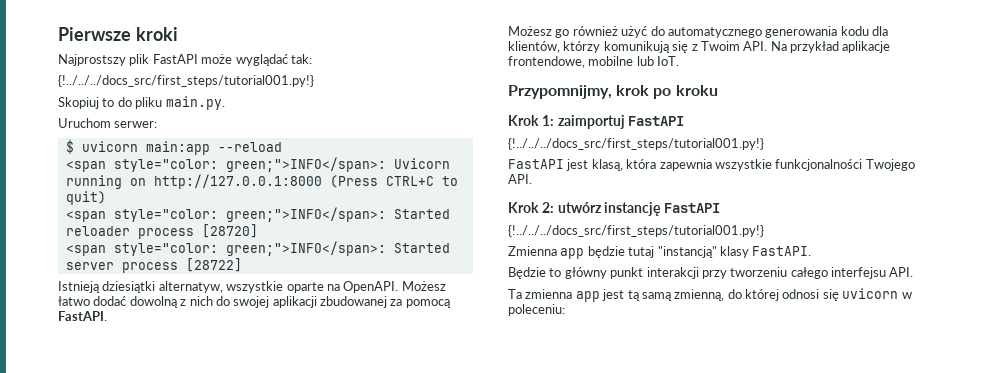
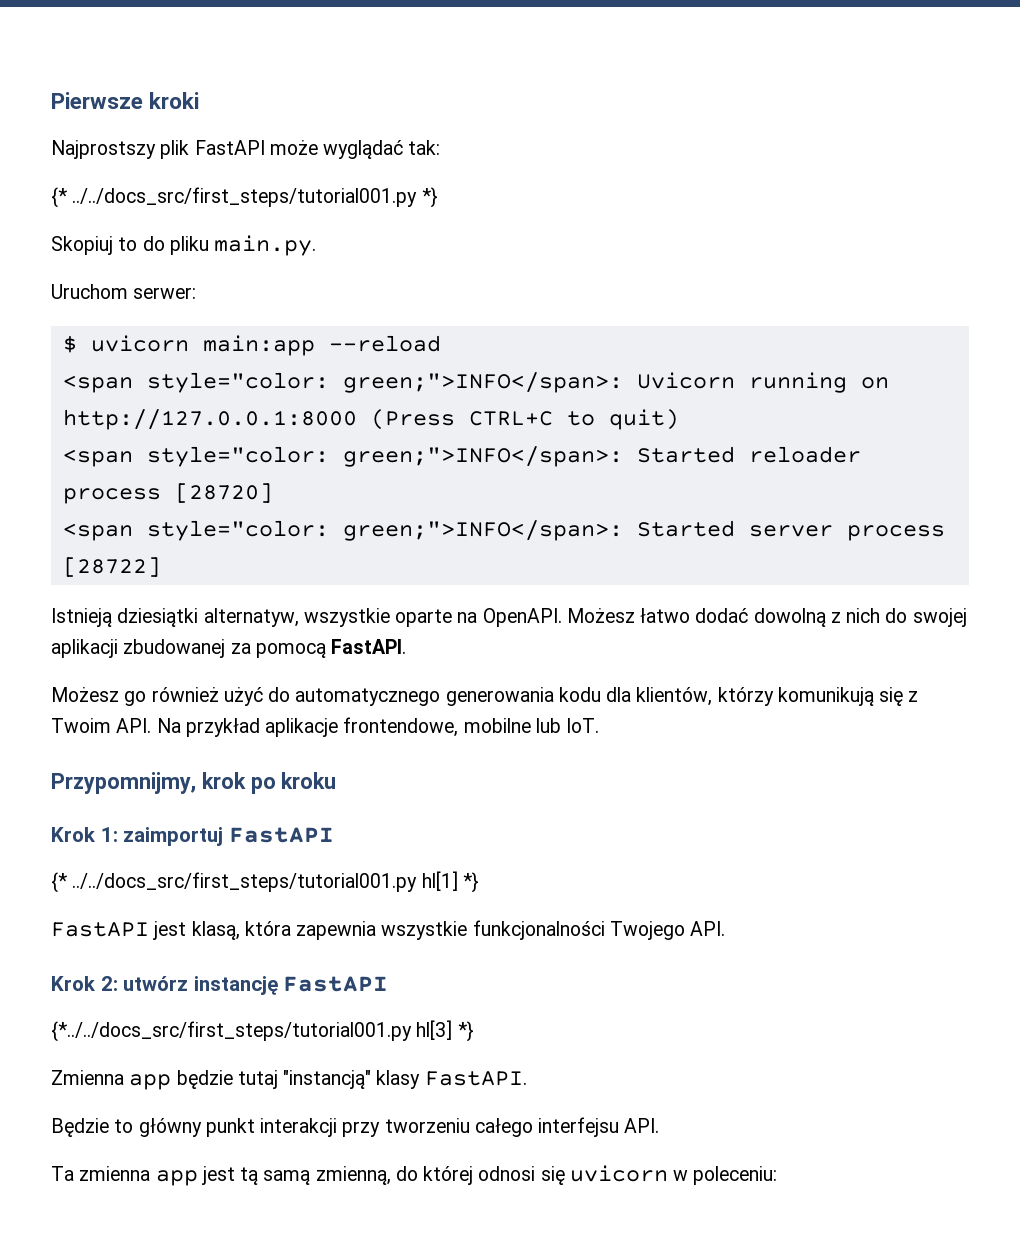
[58,75,314,87] {!../../../docs_src/first_steps/tutorial001.py!} -> [51,187,438,208] {* ../../docs_src/first_steps/tutorial001.py *}
[508,138,764,150] {!../../../docs_src/first_steps/tutorial001.py!} -> [51,871,479,893] {* ../../docs_src/first_steps/tutorial001.py hl[1] *}
[508,225,764,237] {!../../../docs_src/first_steps/tutorial001.py!} -> [51,1020,474,1042] {*../../docs_src/first_steps/tutorial001.py hl[3] *}

